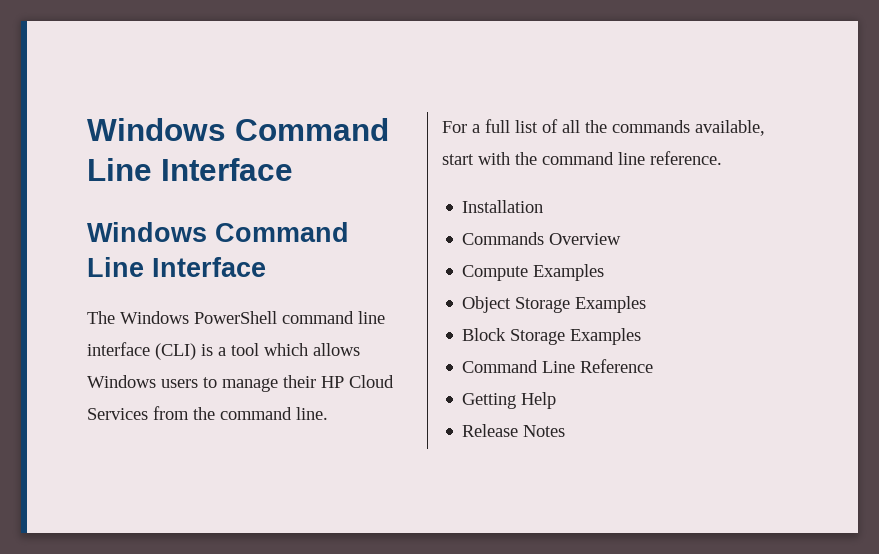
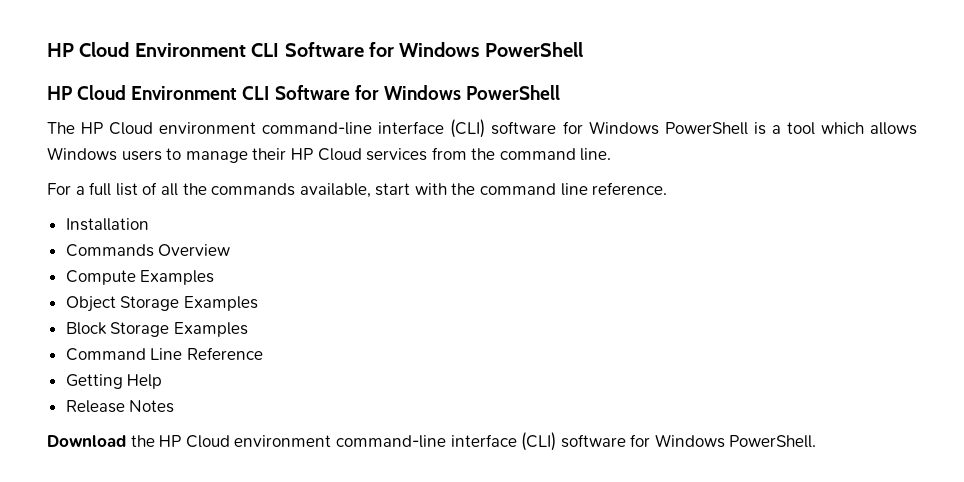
[87,118,389,141] [87,158,293,181] [87,222,349,242] [87,257,266,277] [87,311,385,324] [87,342,196,360] Windows Command Line Interface // Windows Command Line Interface // The Windows PowerShell command line interface (CLI) -> [47,42,583,57] [47,85,560,100] [47,119,748,138] HP Cloud Environment CLI Software for Windows PowerShell // HP Cloud Environment CLI Software for Windows PowerShell // The HP Cloud environment command-line interface (CLI) software for Windows PowerShell
[87,408,148,420] Services -> [366,148,428,161] services
(566, 431) none -> [47,432,817,451] // Download the HP Cloud environment command-line interface (CLI) software for Windows PowerShell.

